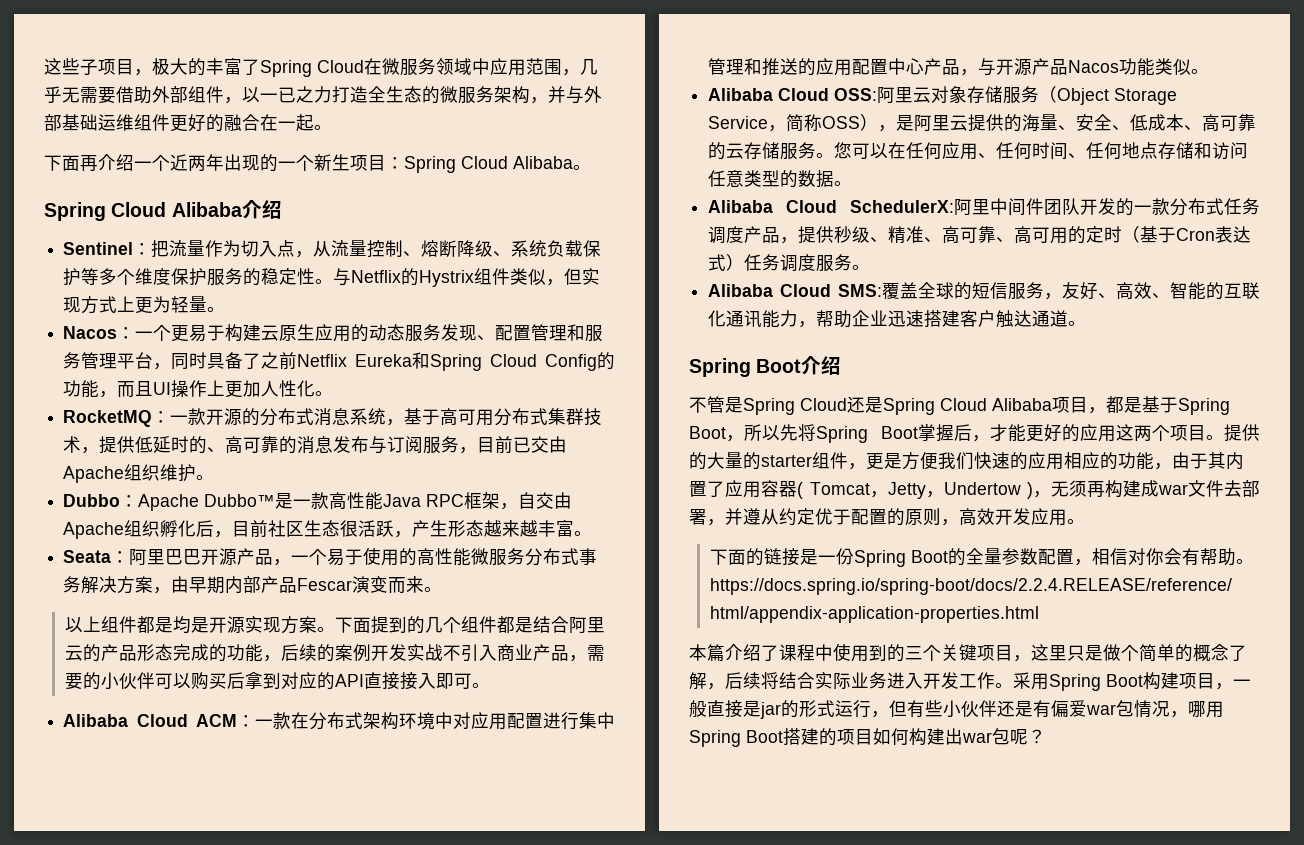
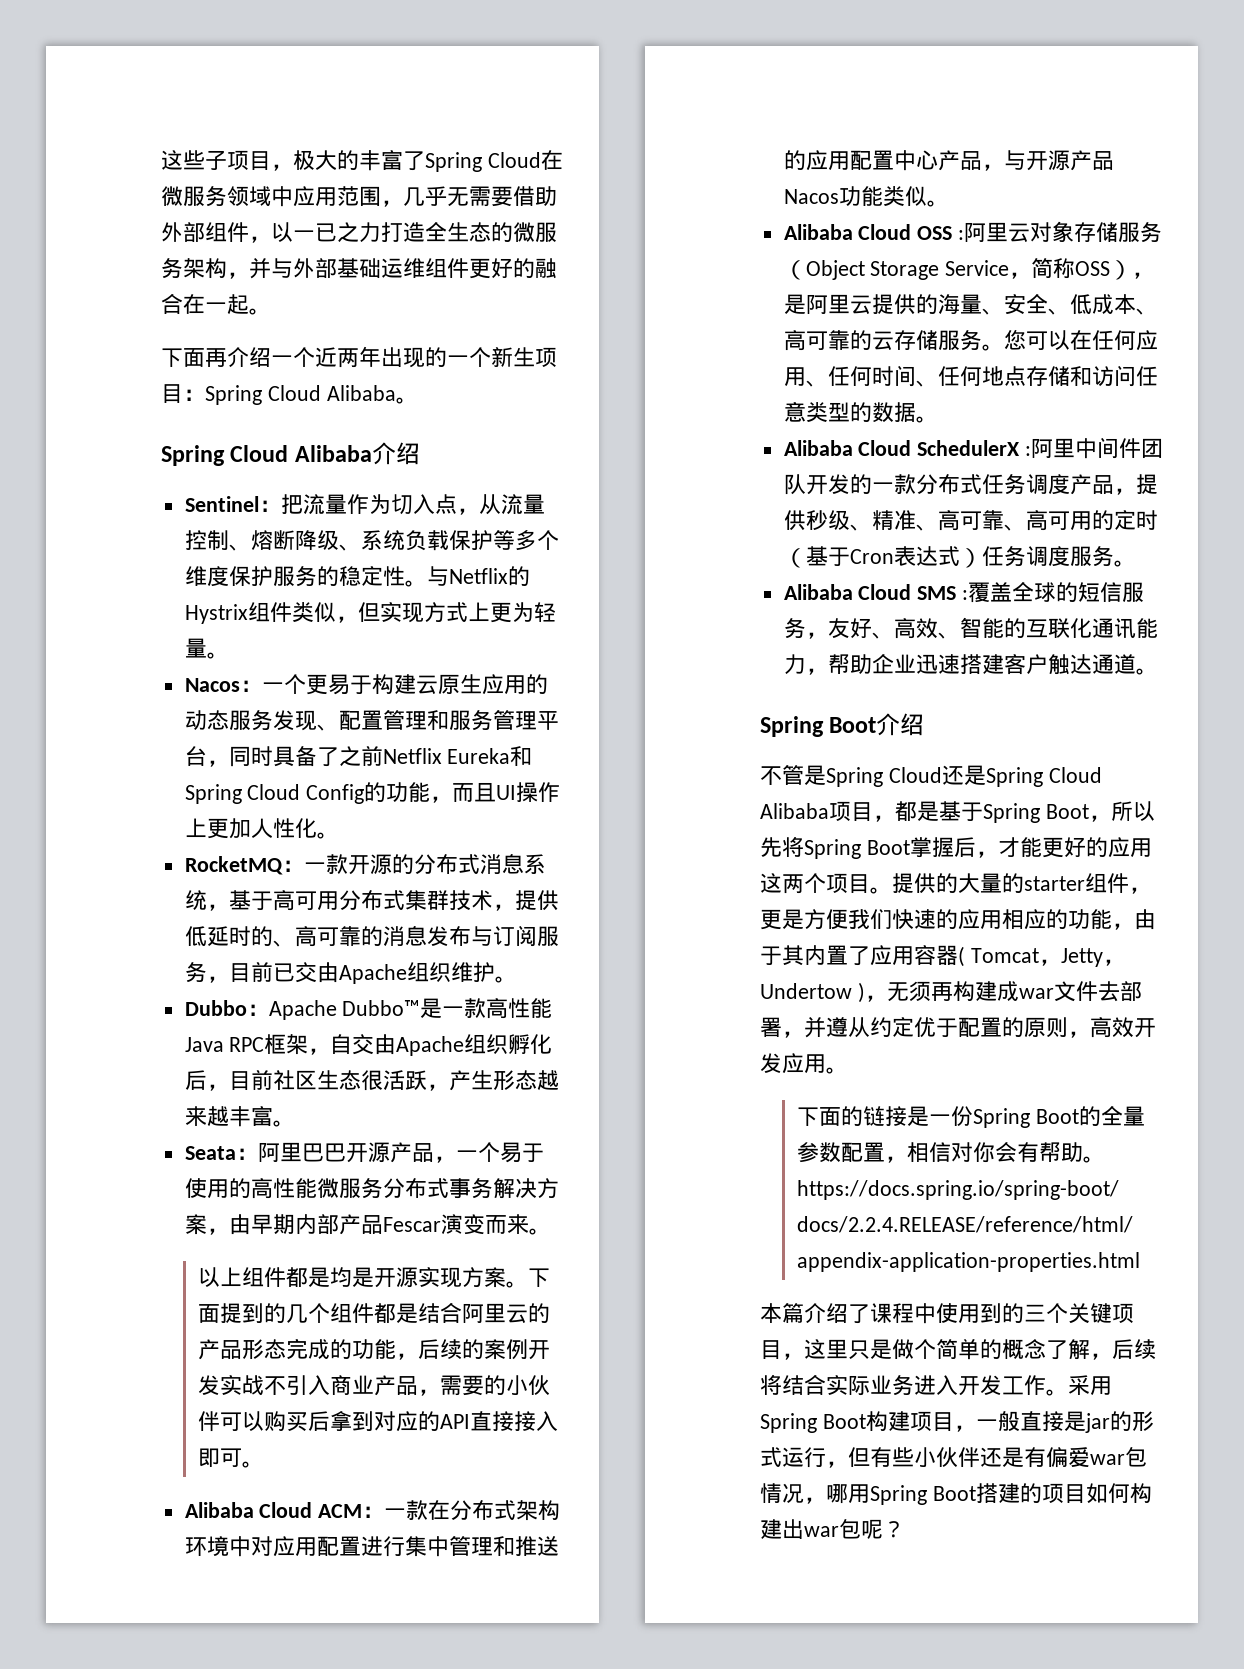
[834,88,878,101] OSS: -> [917,226,965,240] OSS :
[850,200,954,213] SchedulerX: -> [917,440,1032,456] SchedulerX :
[838,284,882,297] SMS: -> [917,586,969,600] SMS :

